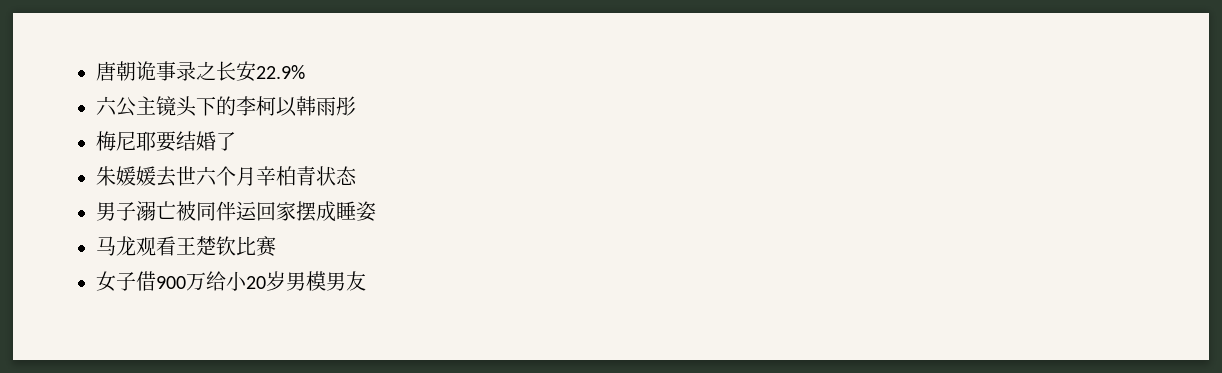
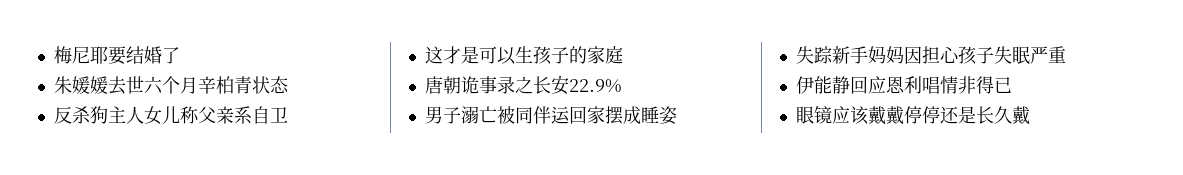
[96,61,305,82] [96,96,356,117] 唐朝诡事录之长安22.9% // 六公主镜头下的李柯以韩雨彤 // -> (53, 55) none
(357, 175) none -> [53,106,288,125] [424,46,623,65] [424,75,622,95] // 反杀狗主人女儿称父亲系自卫 // 这才是可以生孩子的家庭 // 唐朝诡事录之长安22.9%
[96,236,276,257] [96,271,366,292] 马龙观看王楚钦比赛 // 女子借900万给小20岁男模男友 -> [795,46,1066,65] [795,76,1012,94] [795,106,1030,125] 失踪新手妈妈因担心孩子失眠严重 // 伊能静回应恩利唱情非得已 // 眼镜应该戴戴停停还是长久戴

